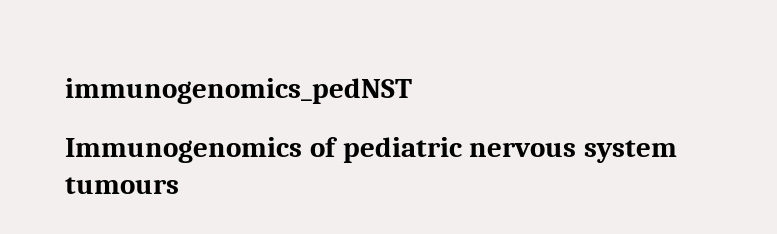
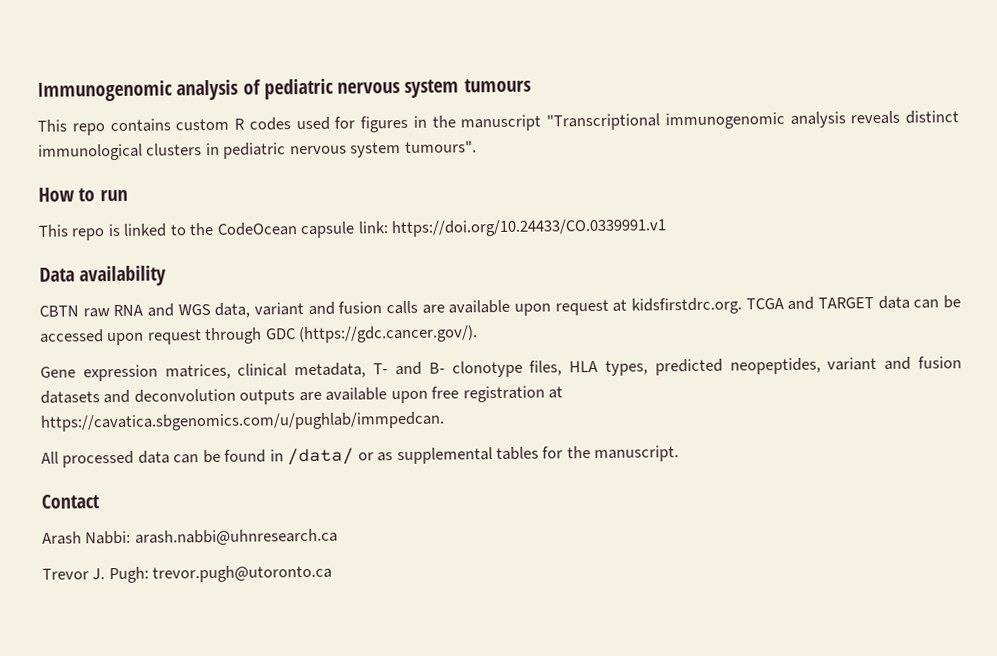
[65,78,412,104] [65,137,302,163] immunogenomics_pedNST // Immunogenomics -> [37,79,239,102] Immunogenomic analysis
(179, 185) none -> [37,110,959,136] [38,140,477,161] [38,187,128,202] [38,218,668,241] [39,265,167,287] [39,295,961,318] [39,325,479,346] [40,356,962,382] [40,385,564,405] [40,411,445,432] [41,445,680,468] [41,494,100,509] [42,528,338,546] [42,564,333,584] // This repo contains custom R codes used for figures in the manuscript "Transcriptional immunogenomic analysis reveals distinct immunological clusters in pediatric nervous system tumours". // How to run // This repo is linked to the CodeOcean capsule link: https://doi.org/10.24433/CO.0339991.v1 // Data availability // CBTN raw RNA and WGS data, variant and fusion calls are available upon request at kidsfirstdrc.org. TCGA and TARGET data can be accessed upon request through GDC (https://gdc.cancer.gov/). // Gene expression matrices, clinical metadata, T- and B- clonotype files, HLA types, predicted neopeptides, variant and fusion datasets and deconvolution outputs are available upon free registration at https://cavatica.sbgenomics.com/u/pughlab/immpedcan. // All processed data can be found in /data/ or as supplemental tables for the manuscript. // Contact // Arash Nabbi: arash.nabbi@uhnresearch.ca // Trevor J. Pugh: trevor.pugh@utoronto.ca

